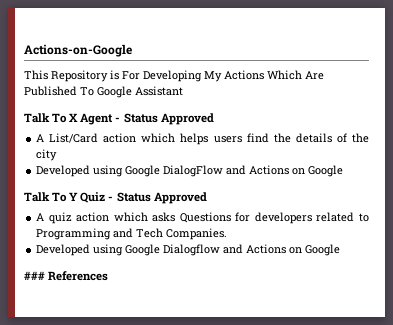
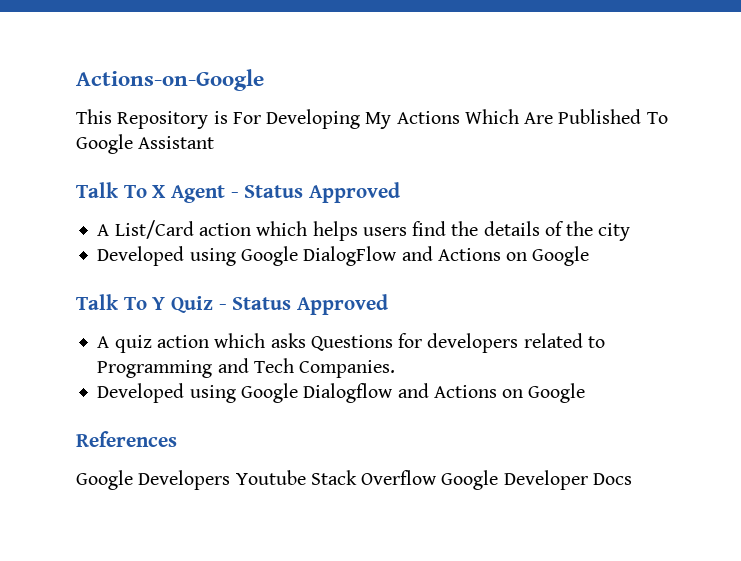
[24,271,45,280] ### -> (586, 393) none
(109, 276) none -> [76,470,632,490] // Google Developers Youtube Stack Overflow Google Developer Docs

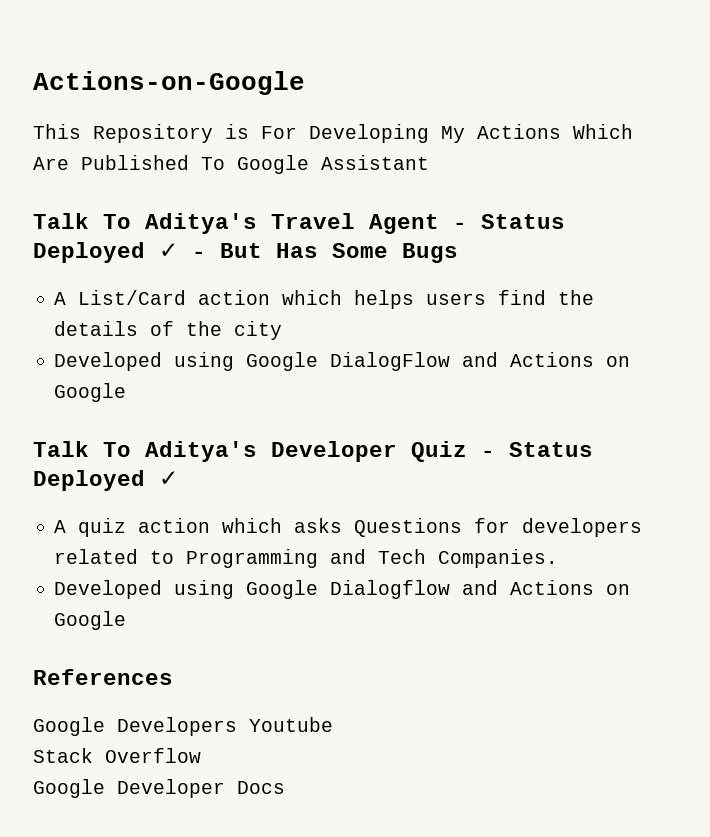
[152,185,167,198] X -> [145,213,355,234] Aditya's Travel
[309,182,401,203] Approved -> [33,242,458,263] Deployed ✓ - But Has Some Bugs
[152,297,166,310] Y -> [145,441,397,462] Aditya's Developer
[297,294,389,315] Approved -> [33,470,178,491] Deployed ✓
(306, 477) none -> (333, 724) //
(438, 477) none -> (201, 755) //

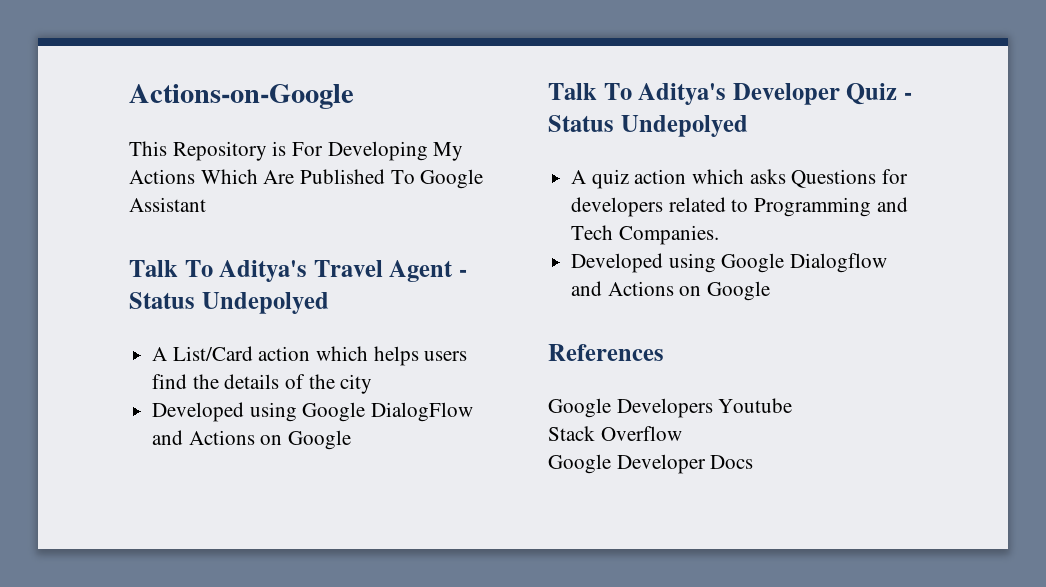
[33,242,458,263] Deployed ✓ - But Has Some Bugs -> [201,292,329,314] Undepolyed
[33,470,178,491] Deployed ✓ -> [620,115,748,137] Undepolyed

